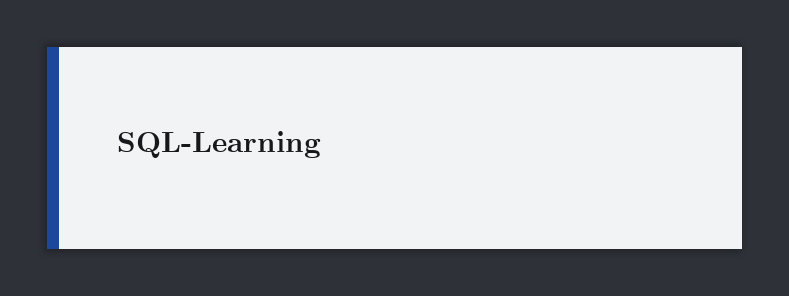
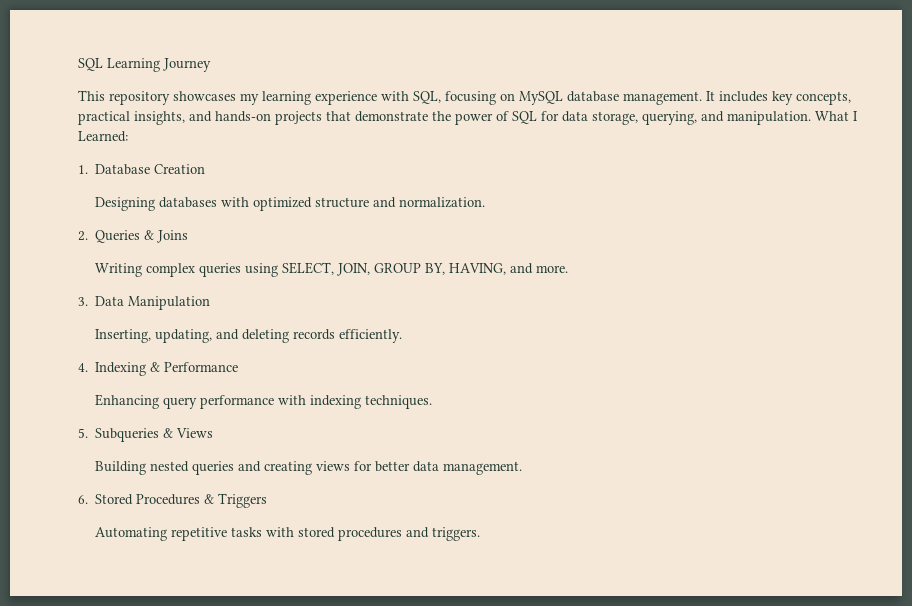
[117,131,321,158] SQL-Learning -> [78,58,211,72] [78,90,851,105] [78,111,858,125] [78,131,128,142] [78,164,206,175] [95,197,486,211] [78,230,189,243] [95,262,569,277] [78,296,211,310] [95,329,403,343] [78,362,239,376] [95,394,433,409] [78,428,214,442] [95,461,523,475] [78,493,268,508] [95,527,481,541] SQL Learning Journey // This repository showcases my learning experience with SQL, focusing on MySQL database management. It includes key concepts, practical insights, and hands-on projects that demonstrate the power of SQL for data storage, querying, and manipulation. What I Learned: // 1. Database Creation // Designing databases with optimized structure and normalization. // 2. Queries & Joins // Writing complex queries using SELECT, JOIN, GROUP BY, HAVING, and more. // 3. Data Manipulation // Inserting, updating, and deleting records efficiently. // 4. Indexing & Performance // Enhancing query performance with indexing techniques. // 5. Subqueries & Views // Building nested queries and creating views for better data management. // 6. Stored Procedures & Triggers // Automating repetitive tasks with stored procedures and triggers.

